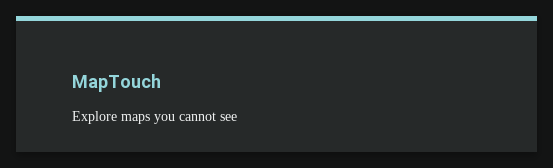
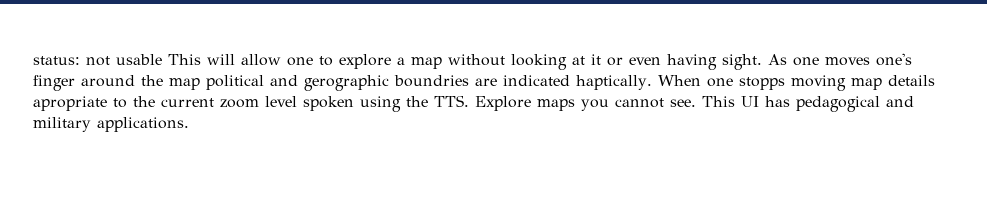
[72,74,161,92] [72,111,237,124] MapTouch // Explore maps you cannot see -> [33,53,912,70] [33,75,935,91] [33,95,914,112] [33,117,189,132] status: not usable This will allow one to explore a map without looking at it or even having sight. As one moves one's finger around the map political and gerographic boundries are indicated haptically. When one stopps moving map details apropriate to the current zoom level spoken using the TTS. Explore maps you cannot see. This UI has pedagogical and military applications.

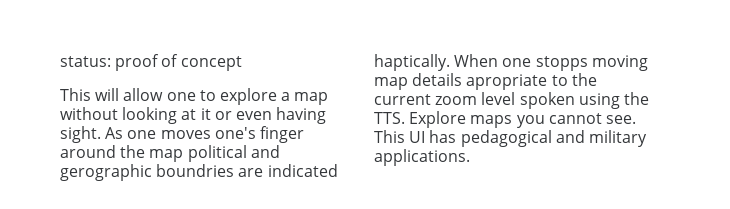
[86,54,162,66] not usable -> [115,54,242,71] proof of concept //

